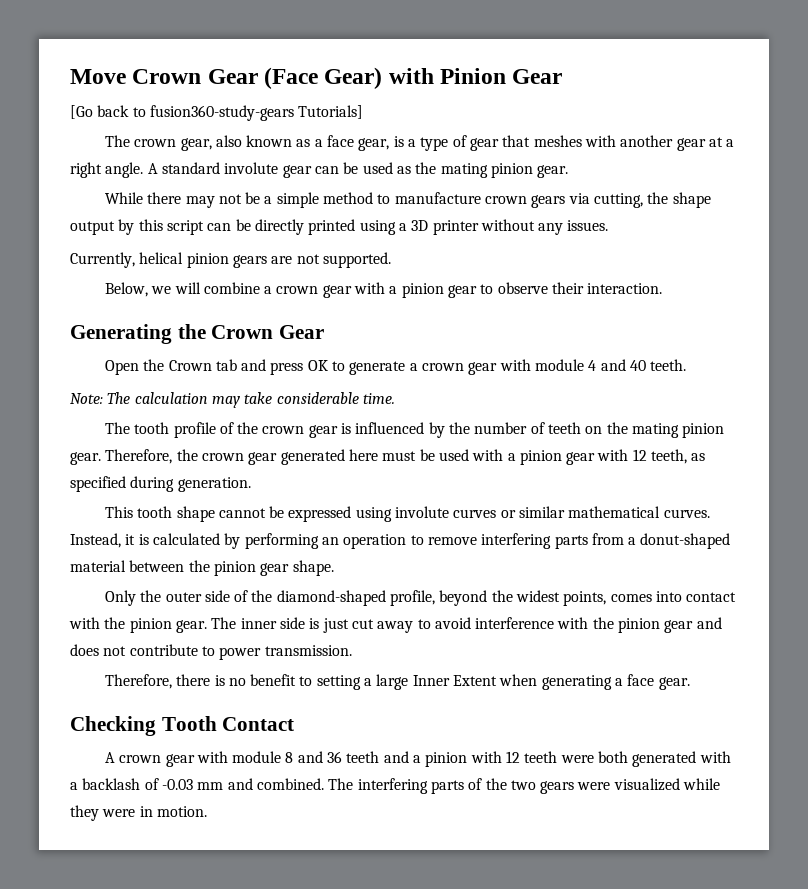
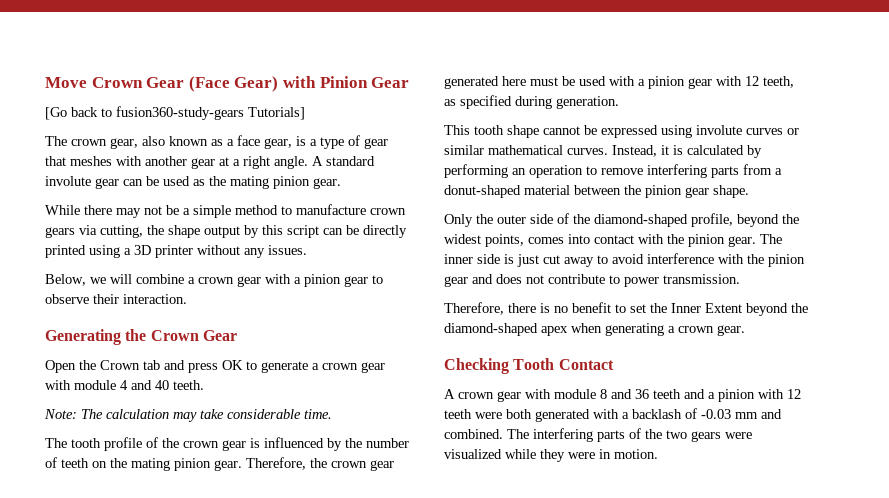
[70,252,391,268] // Currently, helical pinion gears are not supported. -> (307, 250) none
[316,674,498,690] setting a large Inner Extent -> [630,303,808,316] [444,323,568,336] set the Inner Extent beyond the diamond-shaped apex
[627,674,655,686] face -> [678,326,714,333] crown

